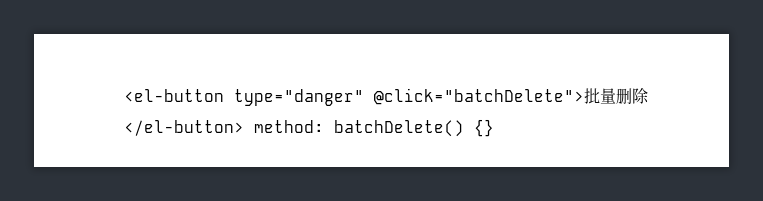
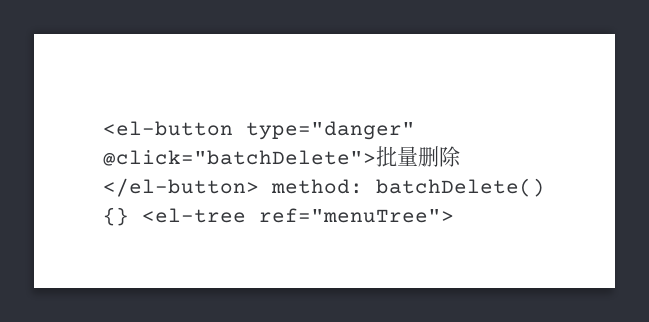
(494, 128) none -> [142,208,454,223] <el-tree ref="menuTree">

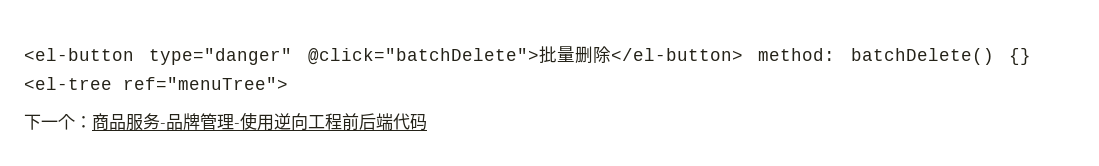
(454, 215) none -> [24,112,427,131] // 下一个：商品服务-品牌管理-使用逆向工程前后端代码

